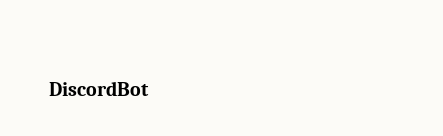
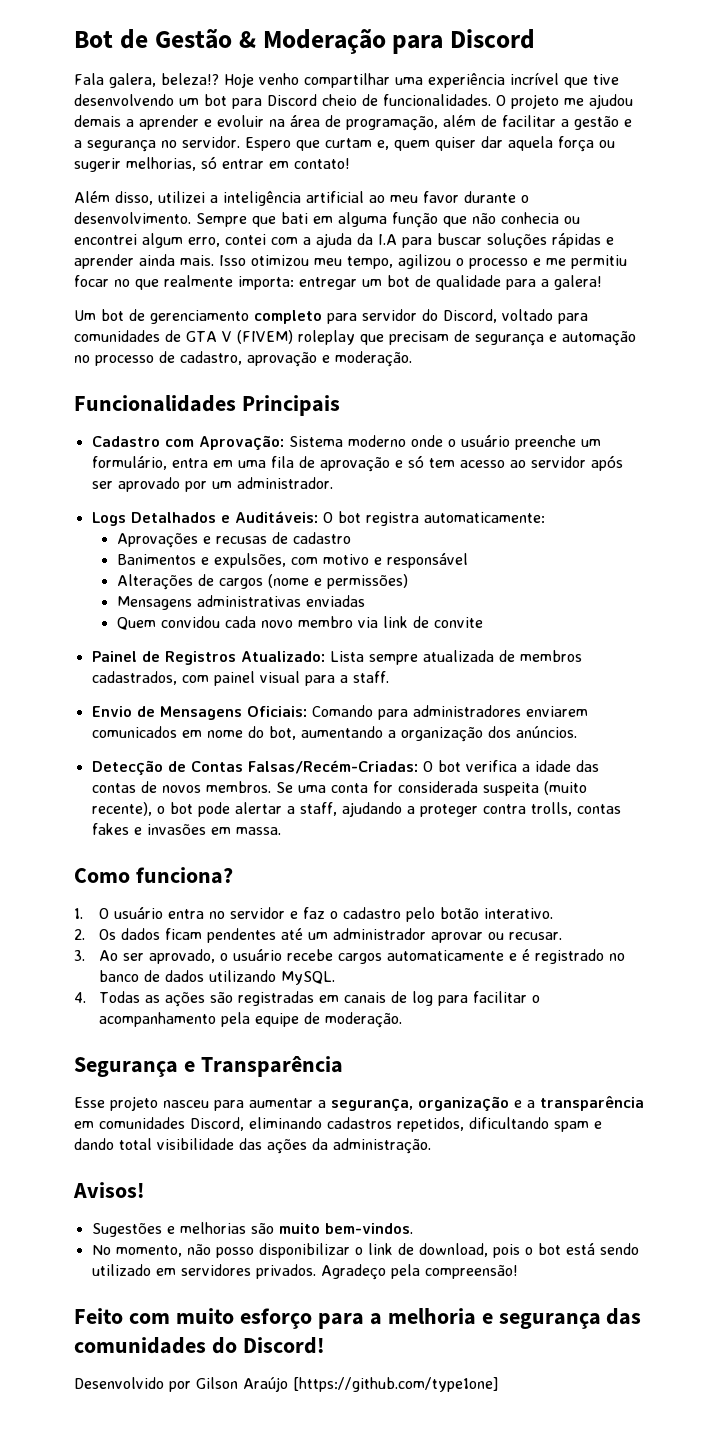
[49,81,149,96] DiscordBot -> [74,29,536,54] [74,72,619,88] [74,94,633,109] [74,115,632,131] [74,136,615,152] [74,156,350,172] [74,191,529,206] [74,212,580,228] [74,233,614,249] [74,254,627,269] [74,275,602,290] [74,309,588,324] [74,330,636,346] [74,351,412,367] [74,395,340,416] [91,435,601,450] [91,455,623,472] [91,477,333,492] [91,511,545,526] [116,532,351,548] [116,553,468,568] [116,574,408,590] [116,595,365,610] [116,616,483,630] [91,650,582,665] [91,671,389,686] [91,705,588,720] [91,726,577,742] [91,760,599,775] [91,781,587,796] [91,802,621,817] [91,823,281,835] [74,867,233,884] [74,907,554,922] [74,928,563,943] [74,949,626,964] [99,970,336,985] [74,991,541,1007] [99,1012,403,1028] [74,1055,343,1077] [74,1096,644,1111] [74,1117,602,1132] [74,1138,431,1154] [73,1182,144,1198] [91,1222,413,1237] [91,1243,639,1258] [91,1264,518,1280] [74,1308,642,1329] [74,1337,324,1354] [74,1377,499,1392] Bot de Gestão & Moderação para Discord // Fala galera, beleza!? Hoje venho compartilhar uma experiência incrível que tive desenvolvendo um bot para Discord cheio de funcionalidades. O projeto me ajudou demais a aprender e evoluir na área de programação, além de facilitar a gestão e a segurança no servidor. Espero que curtam e, quem quiser dar aquela força ou sugerir melhorias, só entrar em contato! // Além disso, utilizei a inteligência artificial ao meu favor durante o desenvolvimento. Sempre que bati em alguma função que não conhecia ou encontrei algum erro, contei com a ajuda da I.A para buscar soluções rápidas e aprender ainda mais. Isso otimizou meu tempo, agilizou o processo e me permitiu focar no que realmente importa: entregar um bot de qualidade para a galera! // Um bot de gerenciamento completo para servidor do Discord, voltado para comunidades de GTA V (FIVEM) roleplay que precisam de segurança e automação no processo de cadastro, aprovação e moderação. // Funcionalidades Principais // Cadastro com Aprovação: Sistema moderno onde o usuário preenche um formulário, entra em uma fila de aprovação e só tem acesso ao servidor após ser aprovado por um administrador. // Logs Detalhados e Auditáveis: O bot registra automaticamente: // Aprovações e recusas de cadastro // Banimentos e expulsões, com motivo e responsável // Alterações de cargos (nome e permissões) // Mensagens administrativas enviadas // Quem convidou cada novo membro via link de convite // Painel de Registros Atualizado: Lista sempre atualizada de membros cadastrados, com painel visual para a staff. // Envio de Mensagens Oficiais: Comando para administradores enviarem comunicados em nome do bot, aumentando a organização dos anúncios. // Detecção de Contas Falsas/Recém-Criadas: O bot verifica a idade das contas de novos membros. Se uma conta for considerada suspeita (muito recente), o bot pode alertar a staff, ajudando a proteger contra trolls, contas fakes e invasões em massa. // Como funciona? // 1. O usuário entra no servidor e faz o cadastro pelo botão interativo. // 2. Os dados ficam pendentes até um administrador aprovar ou recusar. // 3. Ao ser aprovado, o usuário recebe cargos automaticamente e é registrado no banco de dados utilizando MySQL. // 4. Todas as ações são registradas em canais de log para facilitar o acompanhamento pela equipe de moderação. // Segurança e Transparência // Esse projeto nasceu para aumentar a segurança, organização e a transparência em comunidades Discord, eliminando cadastros repetidos, dificultando spam e dando total visibilidade das ações da administração. // Avisos! // Sugestões e melhorias são muito bem-vindos. // No momento, não posso disponibilizar o link de download, pois o bot está sendo utilizado em servidores privados. Agradeço pela compreensão! // Feito com muito esforço para a melhoria e segurança das comunidades do Discord! // Desenvolvido por Gilson Araújo [https://github.com/type1one]

